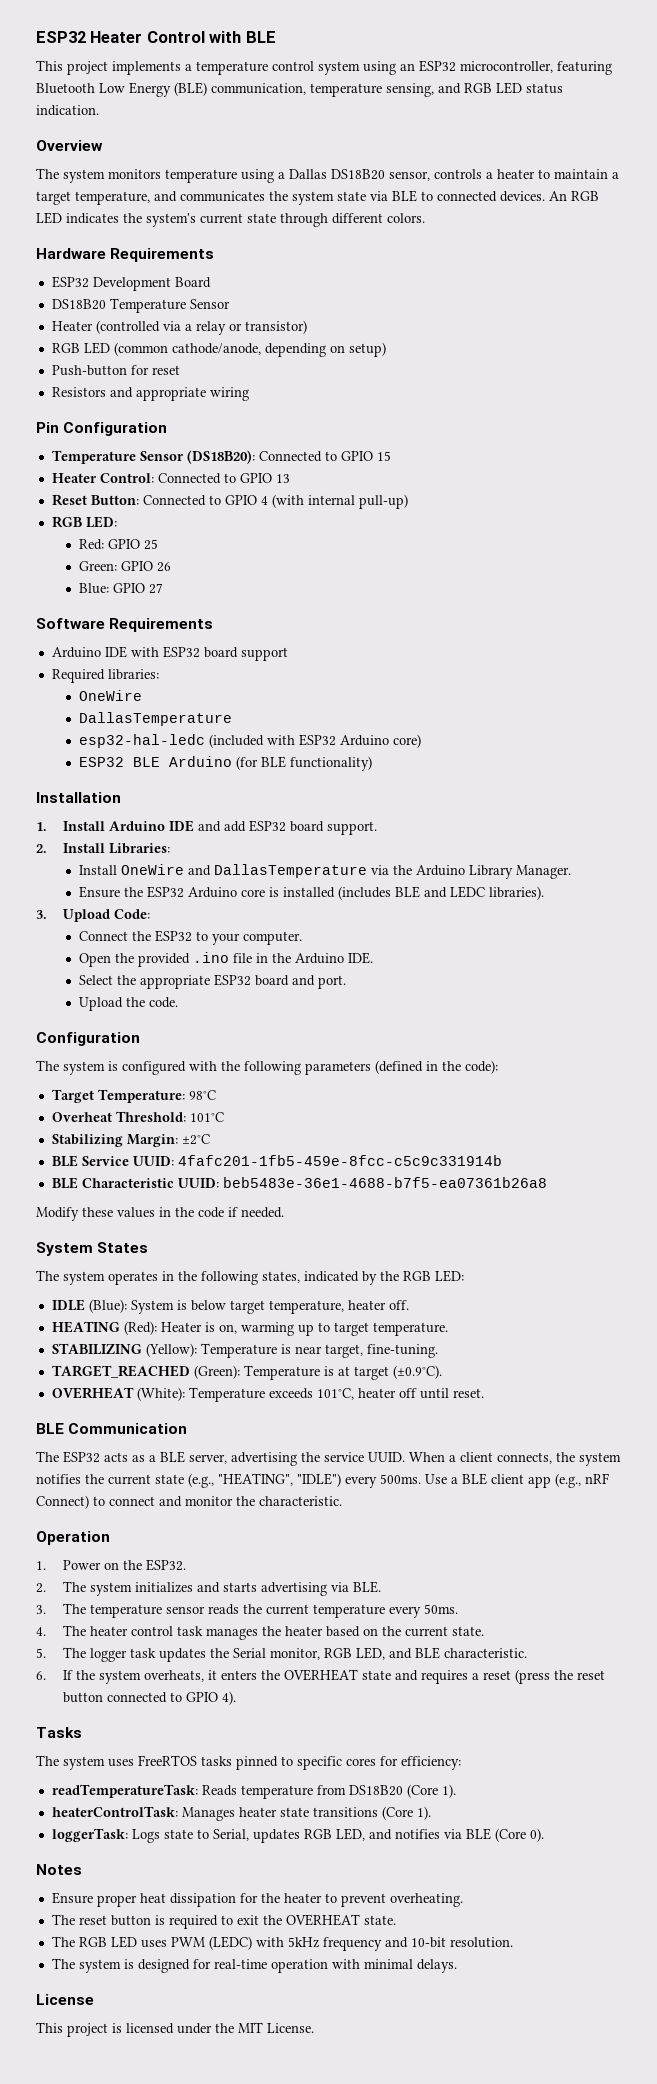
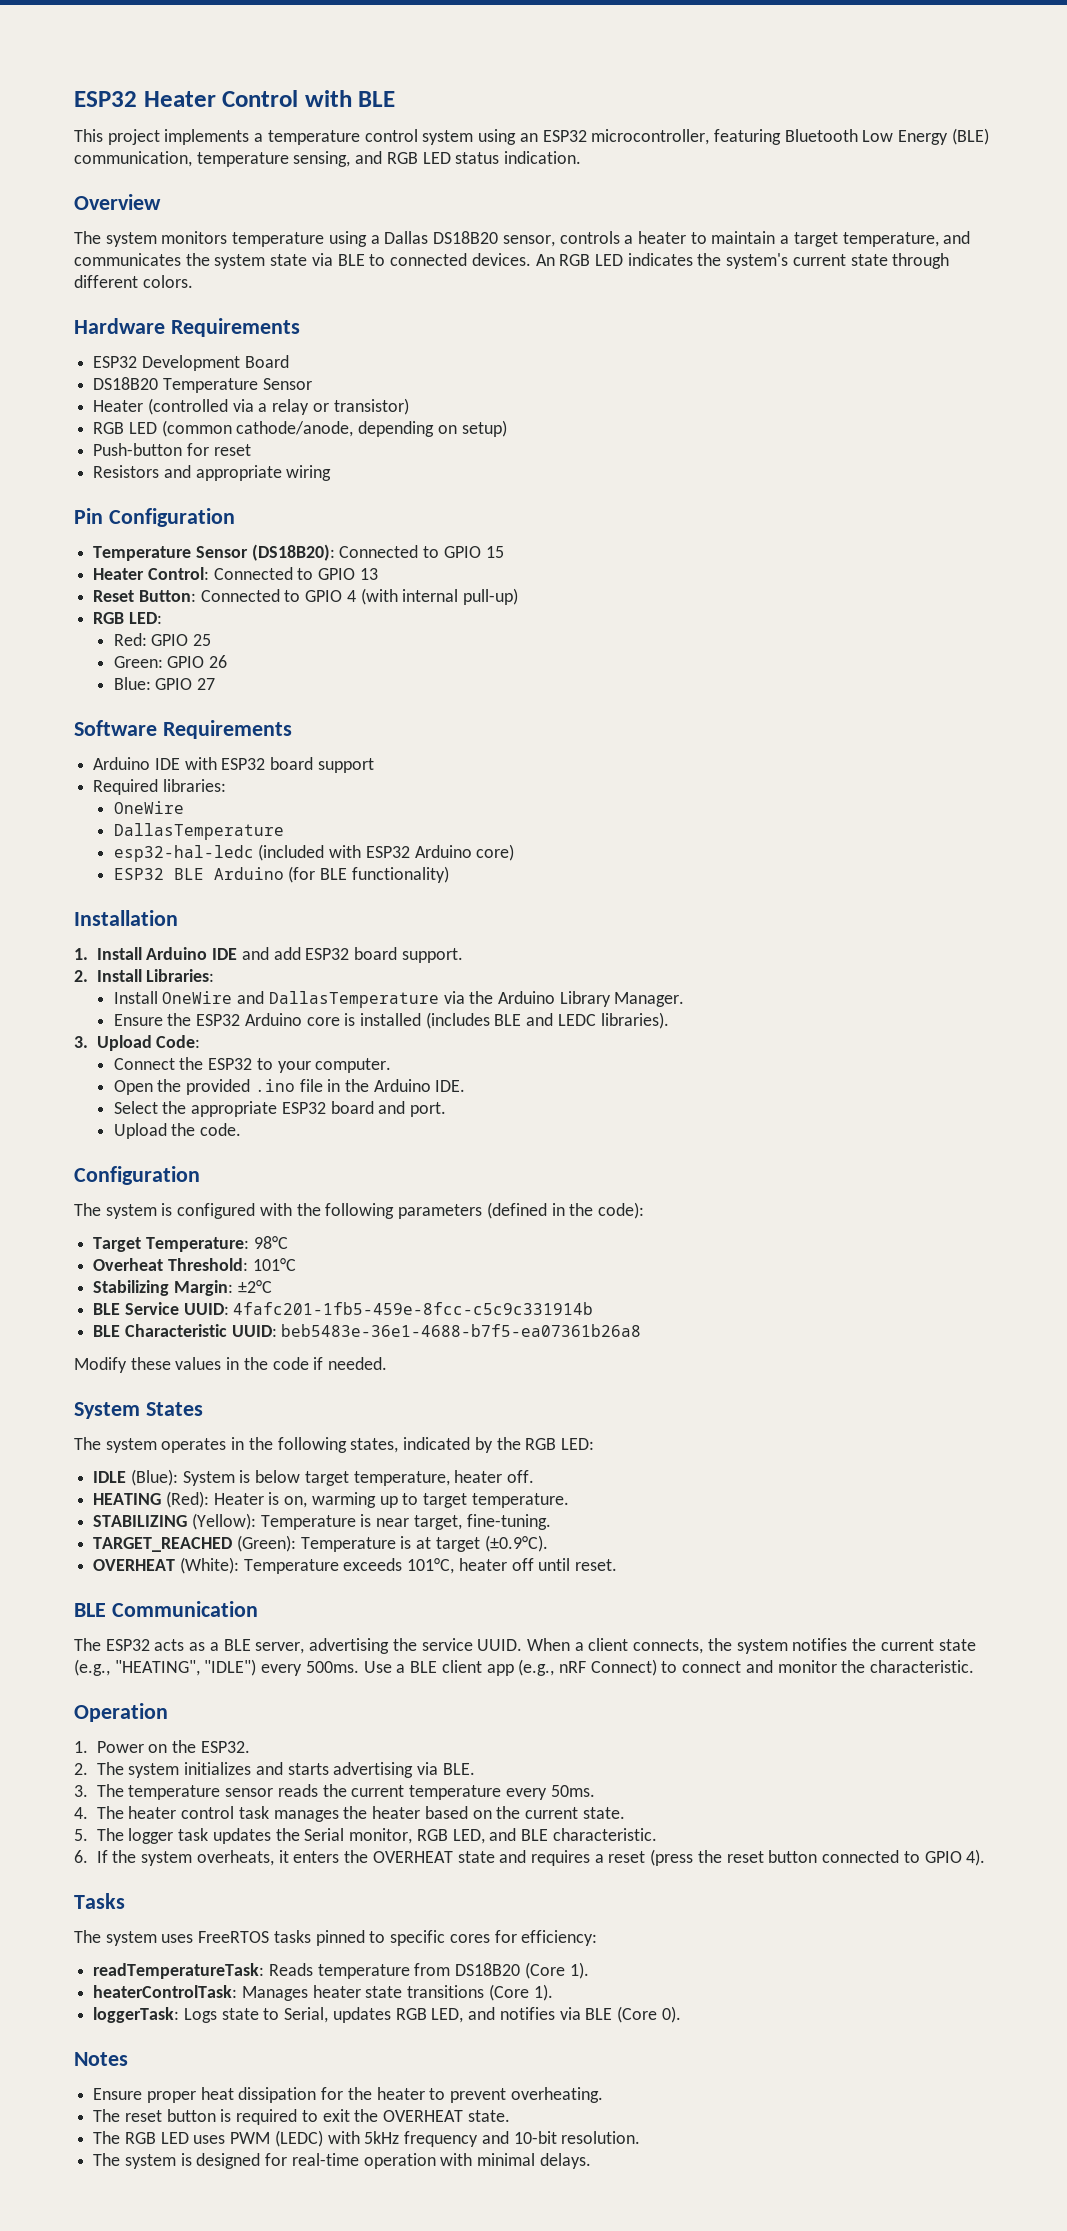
[36,1994,94,2005] [36,2022,314,2037] // License // This project is licensed under the MIT License. -> (591, 2161) none

